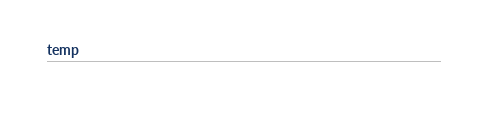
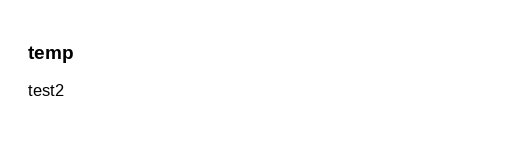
(79, 51) none -> [28,84,64,96] // test2

